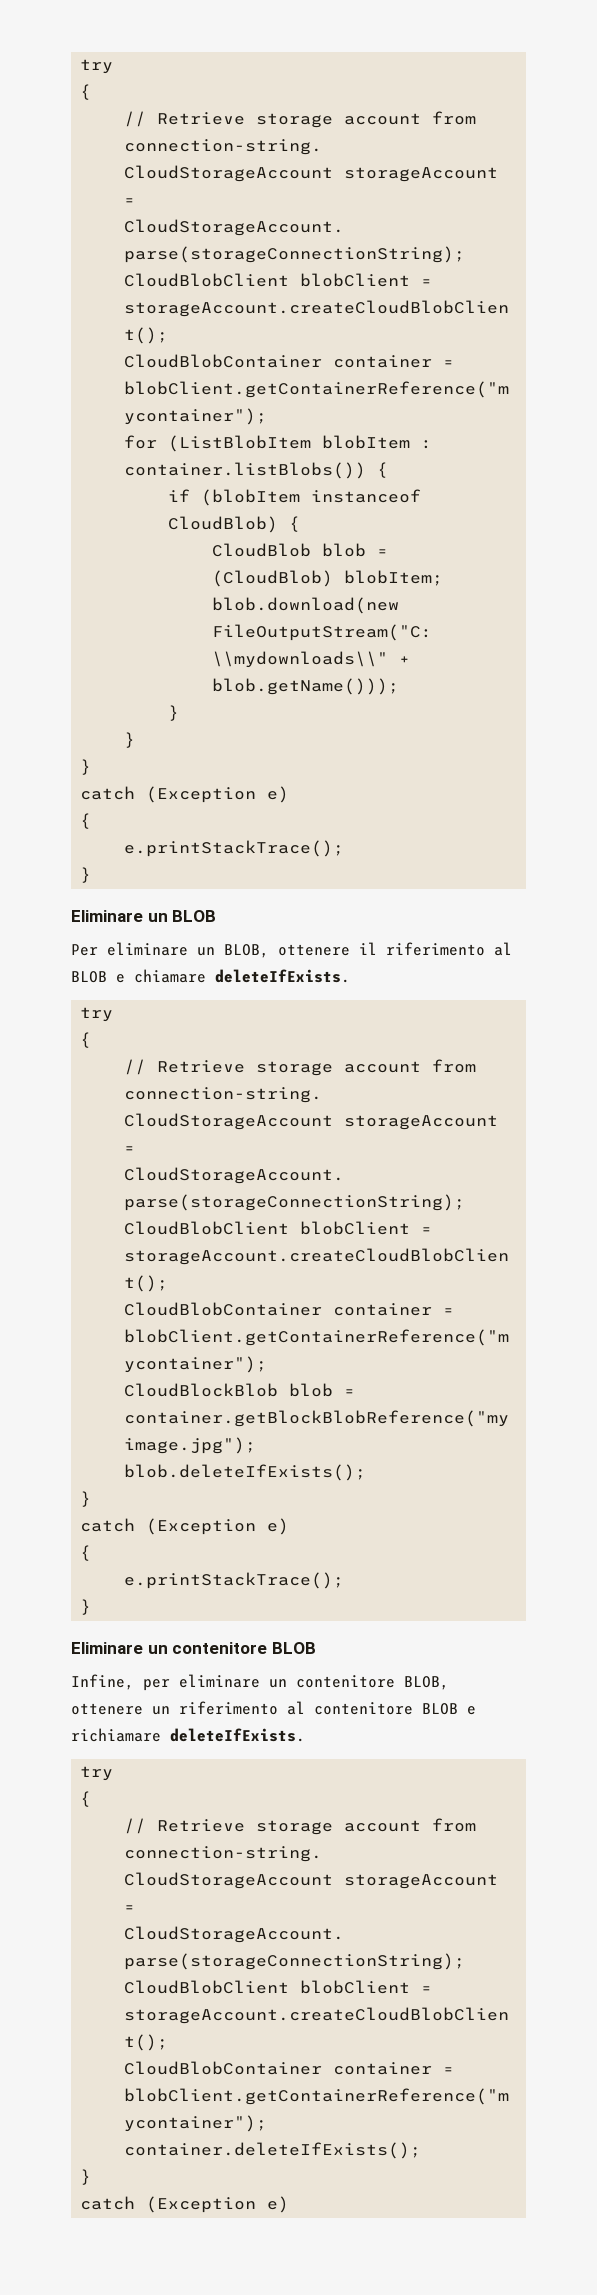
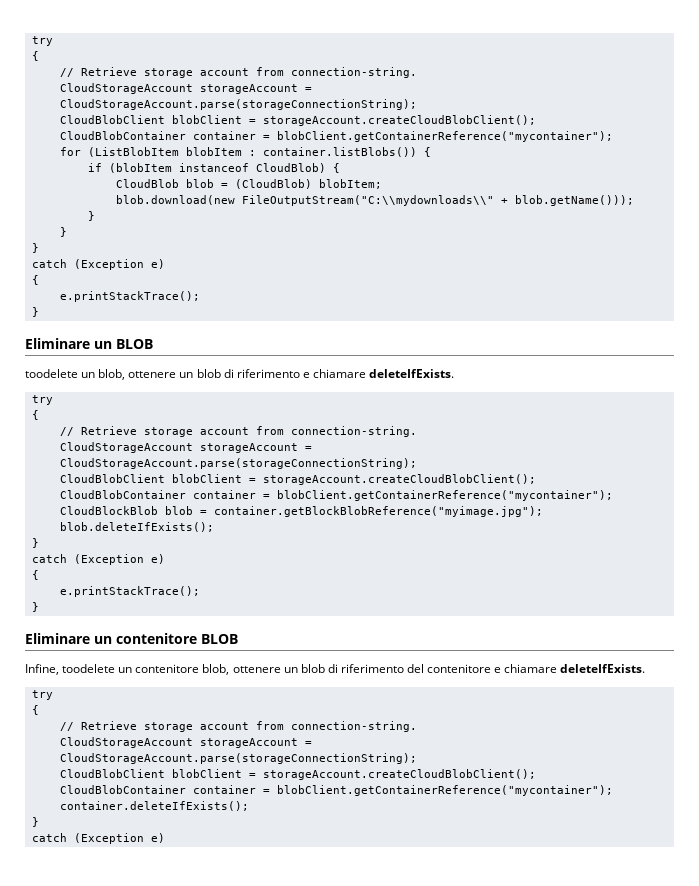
[71,942,512,958] [71,971,107,983] Per eliminare un BLOB, ottenere il riferimento al BLOB -> [25,369,300,380] toodelete un blob, ottenere un blob di riferimento
[143,1674,449,1691] [71,1701,476,1715] [71,1728,161,1742] per eliminare un contenitore BLOB, ottenere un riferimento al contenitore BLOB e richiamare -> [62,664,558,675] toodelete un contenitore blob, ottenere un blob di riferimento del contenitore e chiamare

